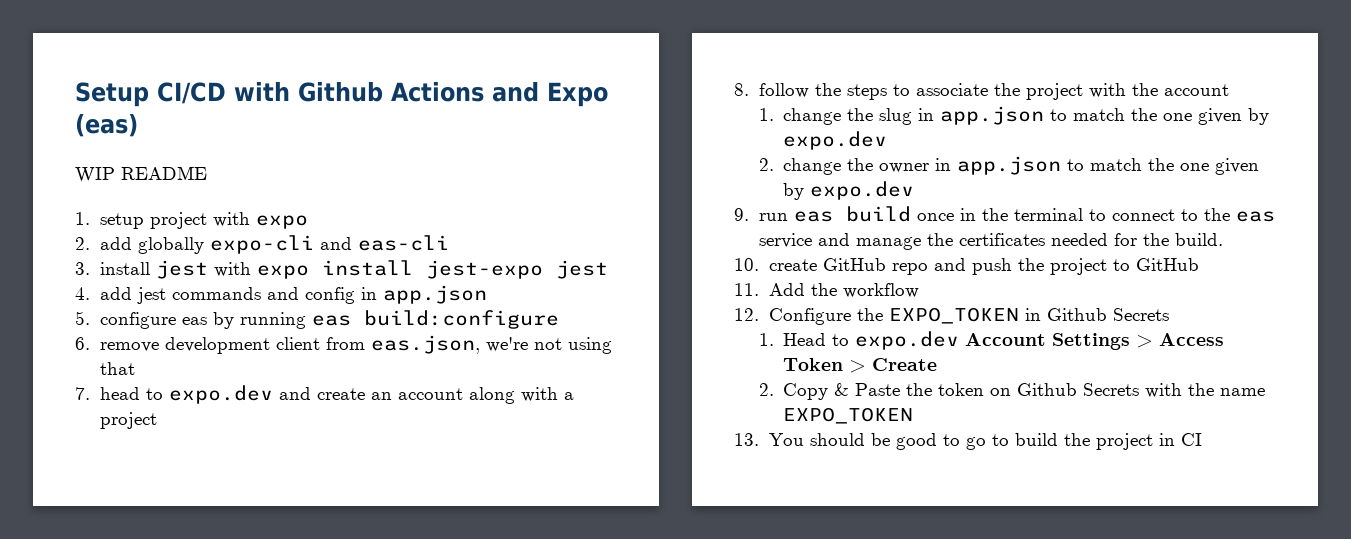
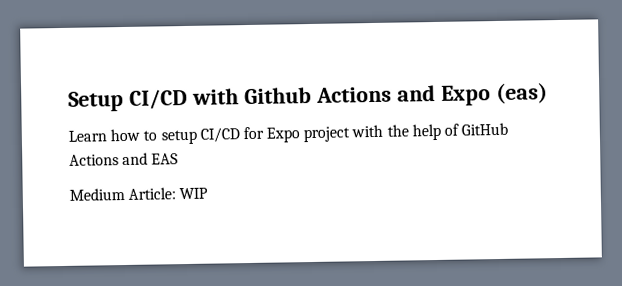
[75,166,207,183] [75,212,308,229] [75,235,449,254] [75,260,608,279] [75,285,487,304] [75,310,559,329] [75,335,612,354] [99,362,135,375] [75,385,574,404] [99,412,157,429] [734,83,1229,100] [758,106,1270,125] [783,131,888,150] [758,156,1260,175] [783,181,915,200] [734,206,1275,222] [758,233,1223,250] [734,258,1199,275] [734,283,919,298] [734,307,1169,325] [758,331,1225,350] [783,358,938,373] [758,383,1266,400] [783,407,914,424] [734,433,1202,450] WIP README // 1. setup project with expo // 2. add globally expo-cli and eas-cli // 3. install jest with expo install jest-expo jest // 4. add jest commands and config in app.json // 5. configure eas by running eas build:configure // 6. remove development client from eas.json, we're not using that // 7. head to expo.dev and create an account along with a project // 8. follow the steps to associate the project with the account // 1. change the slug in app.json to match the one given by expo.dev // 2. change the owner in app.json to match the one given by expo.dev // 9. run eas build once in the terminal to connect to the eas service and manage the certificates needed for the build. // 10. create GitHub repo and push the project to GitHub // 11. Add the workflow // 12. Configure the EXPO_TOKEN in Github Secrets // 1. Head to expo.dev Account Settings > Access Token > Create // 2. Copy & Paste the token on Github Secrets with the name EXPO_TOKEN // 13. You should be good to go to build the project in CI -> [68,122,509,145] [69,152,179,166] [69,187,209,201] Learn how to setup CI/CD for Expo project with the help of GitHub Actions and EAS // Medium Article: WIP

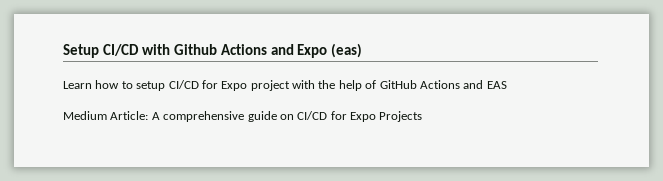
[179,187,209,200] WIP -> [151,111,423,122] A comprehensive guide on CI/CD for Expo Projects

